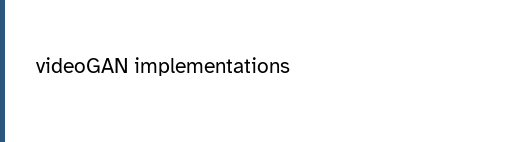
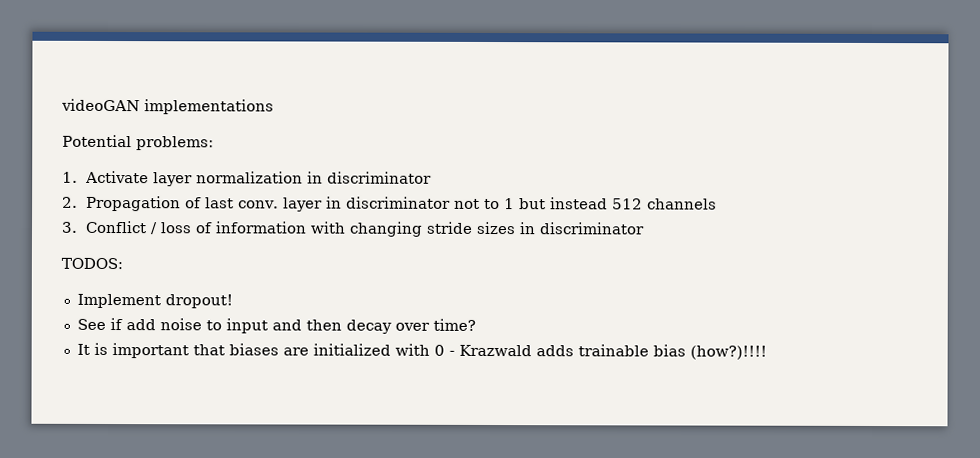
(290, 66) none -> [62,134,214,151] [62,170,433,187] [62,195,718,212] [61,220,646,237] [61,257,123,270] [76,293,233,309] [76,318,476,334] [76,342,767,360] // Potential problems: // 1. Activate layer normalization in discriminator // 2. Propagation of last conv. layer in discriminator not to 1 but instead 512 channels // 3. Conflict / loss of information with changing stride sizes in discriminator // TODOS: // Implement dropout! // See if add noise to input and then decay over time? // It is important that biases are initialized with 0 - Krazwald adds trainable bias (how?)!!!!

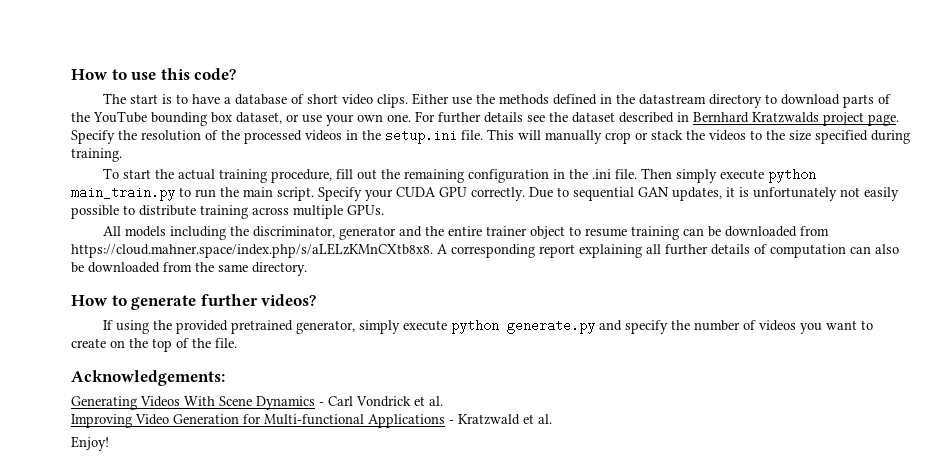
[61,98,274,115] [62,134,214,151] [62,170,433,187] [62,195,718,212] [61,220,646,237] [61,257,123,270] [76,293,233,309] [76,318,476,334] [76,342,767,360] videoGAN implementations // Potential problems: // 1. Activate layer normalization in discriminator // 2. Propagation of last conv. layer in discriminator not to 1 but instead 512 channels // 3. Conflict / loss of information with changing stride sizes in discriminator // TODOS: // Implement dropout! // See if add noise to input and then decay over time? // It is important that biases are initialized with 0 - Krazwald adds trainable bias (how?)!!!! -> [71,68,237,80] [103,93,892,108] [71,111,899,126] [71,129,910,144] [71,148,122,162] [103,168,817,183] [71,186,899,201] [71,205,384,219] [103,226,830,240] [71,243,899,258] [71,262,307,276] [71,294,317,310] [103,319,874,334] [71,338,237,352] [71,370,225,386] [71,396,443,410] [71,414,552,428] [71,436,109,451] How to use this code? // The start is to have a database of short video clips. Either use the methods defined in the datastream directory to download parts of the YouTube bounding box dataset, or use your own one. For further details see the dataset described in Bernhard Kratzwalds project page. Specify the resolution of the processed videos in the setup.ini file. This will manually crop or stack the videos to the size specified during training. // To start the actual training procedure, fill out the remaining configuration in the .ini file. Then simply execute python main_train.py to run the main script. Specify your CUDA GPU correctly. Due to sequential GAN updates, it is unfortunately not easily possible to distribute training across multiple GPUs. // All models including the discriminator, generator and the entire trainer object to resume training can be downloaded from https://cloud.mahner.space/index.php/s/aLELzKMnCXtb8x8. A corresponding report explaining all further details of computation can also be downloaded from the same directory. // How to generate further videos? // If using the provided pretrained generator, simply execute python generate.py and specify the number of videos you want to create on the top of the file. // Acknowledgements: // Generating Videos With Scene Dynamics - Carl Vondrick et al. // Improving Video Generation for Multi-functional Applications - Kratzwald et al. // Enjoy!

